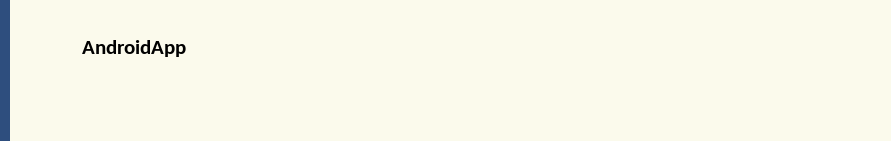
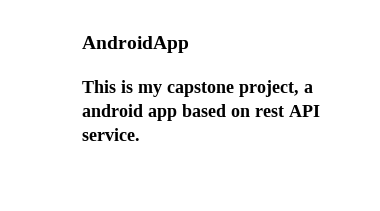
(186, 48) none -> [82,80,313,97] [82,104,320,121] [82,128,140,141] // This is my capstone project, a android app based on rest API service.

